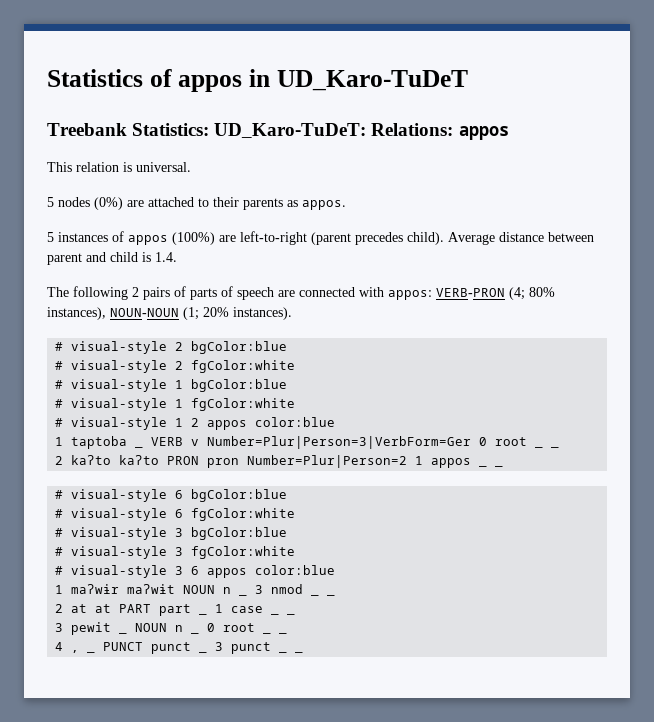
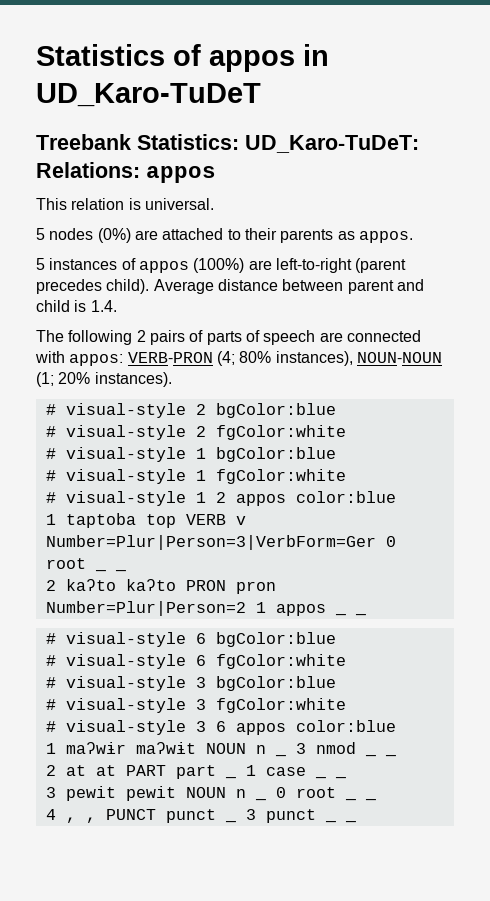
[135,446,144,448] _ -> [145,514,176,528] top
[119,632,128,634] _ -> [125,786,176,801] pewit
[87,651,96,653] _ -> [85,817,96,823] ,

